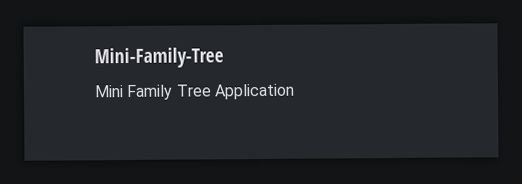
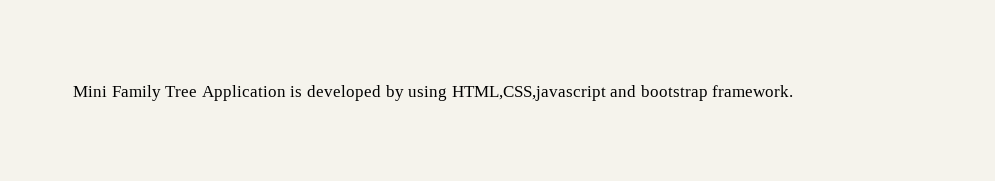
[94,47,224,69] Mini-Family-Tree // -> (73, 91) none
(295, 91) none -> [290,85,794,101] is developed by using HTML,CSS,javascript and bootstrap framework.

